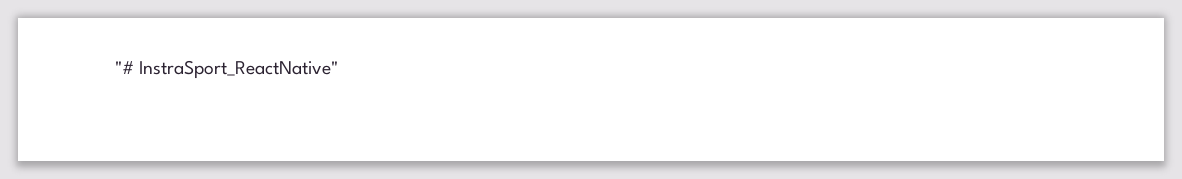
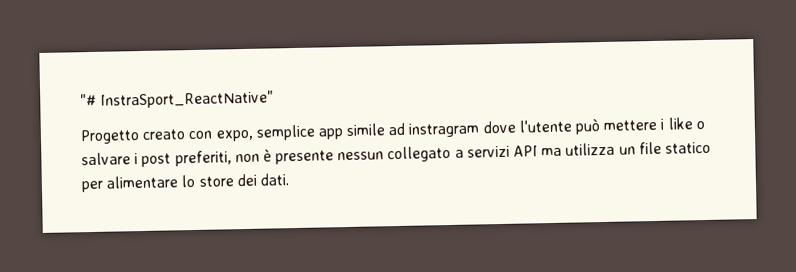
(339, 69) none -> [80,117,705,145] [81,141,711,168] [81,173,289,193] // Progetto creato con expo, semplice app simile ad instragram dove l'utente può mettere i like o salvare i post preferiti, non è presente nessun collegato a servizi API ma utilizza un file statico per alimentare lo store dei dati.

